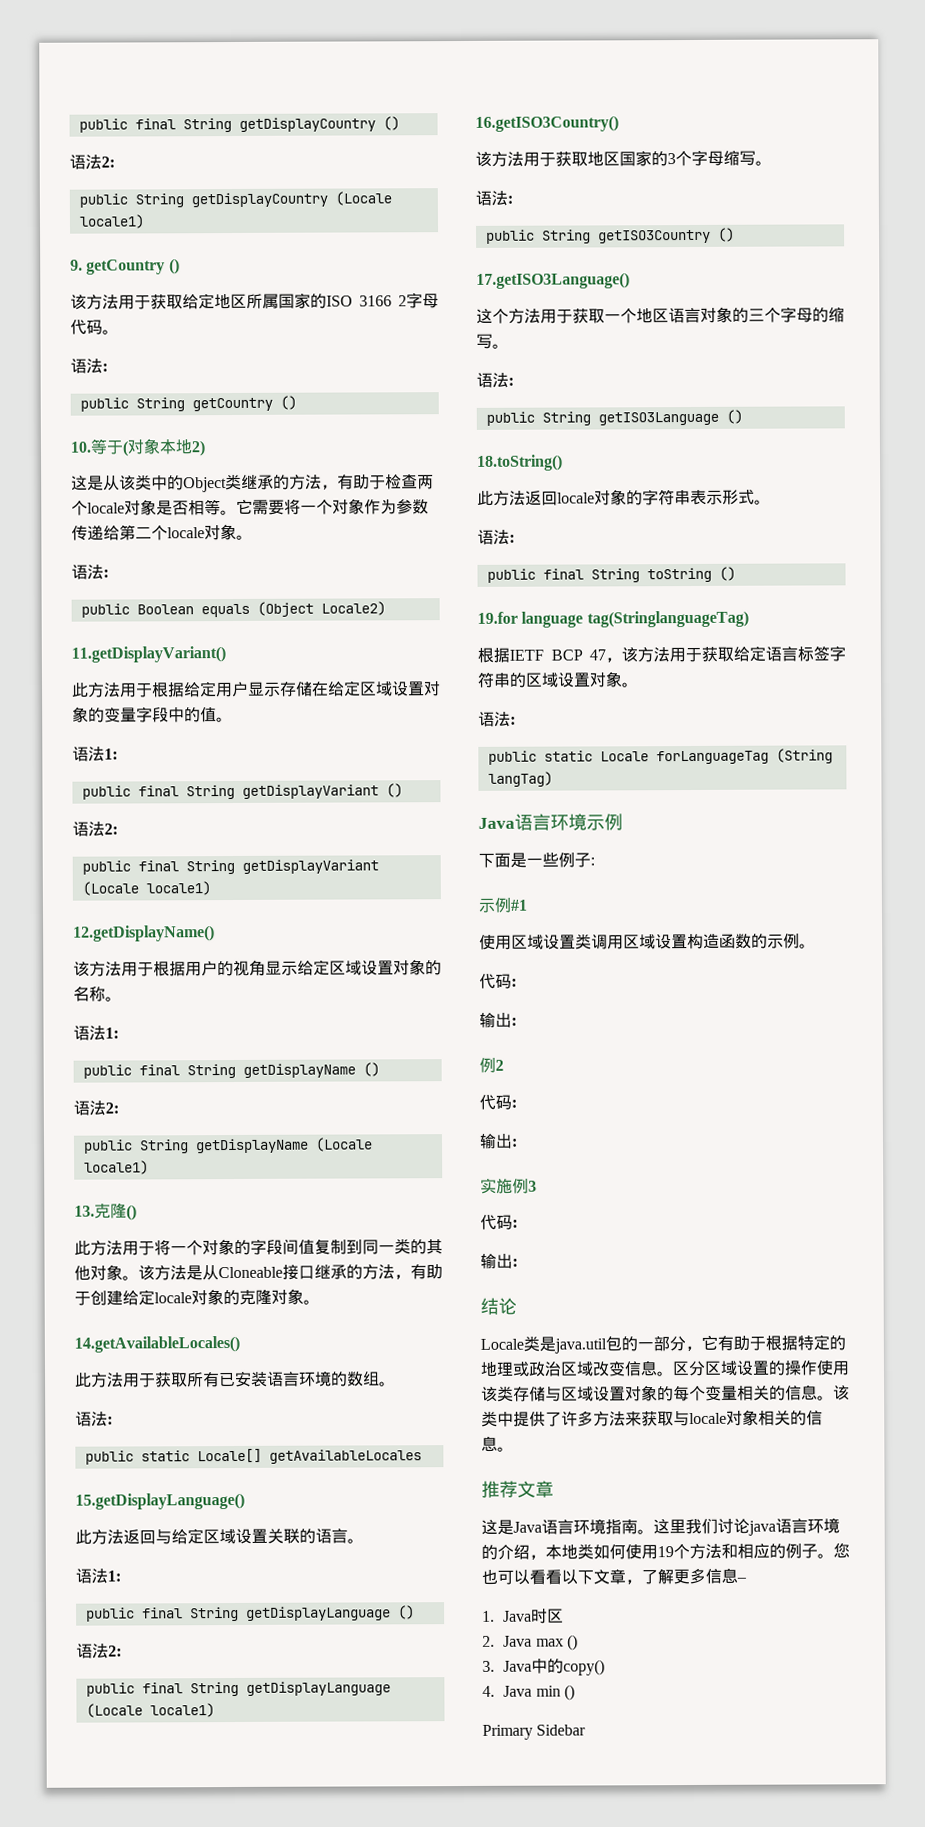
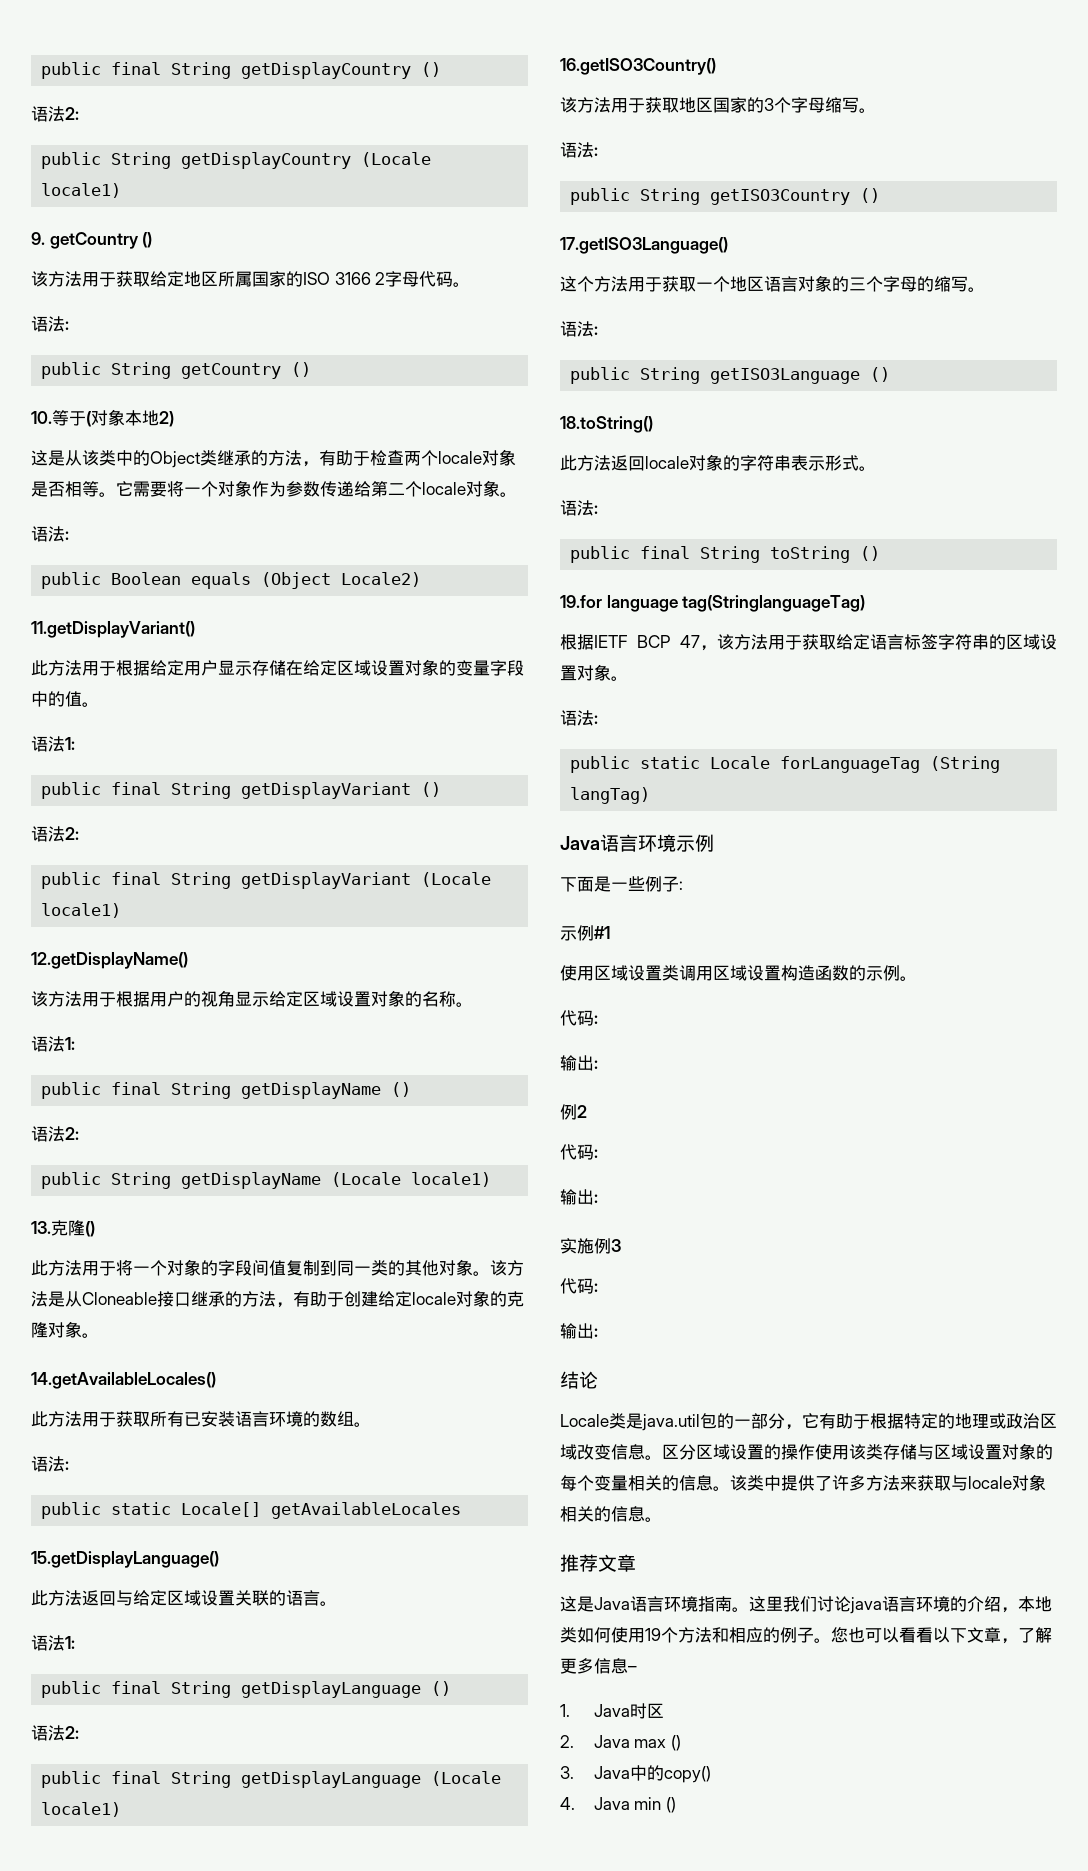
[482,1724,587,1740] // Primary Sidebar -> (676, 1805) none

